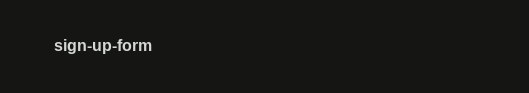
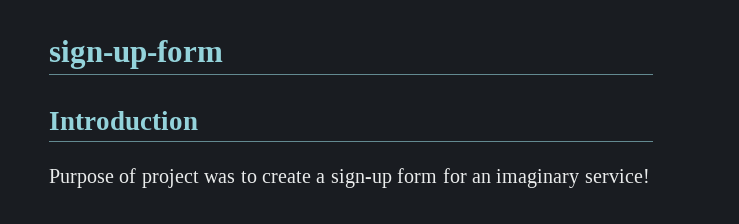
(152, 46) none -> [49,111,198,130] [49,168,650,188] // Introduction // Purpose of project was to create a sign-up form for an imaginary service!

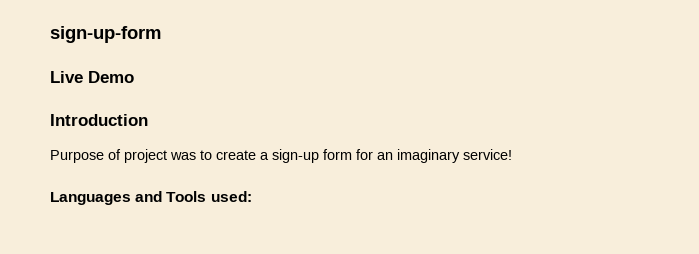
(223, 54) none -> [50,71,134,83] // Live Demo
(650, 176) none -> [50,191,252,205] // Languages and Tools used:

